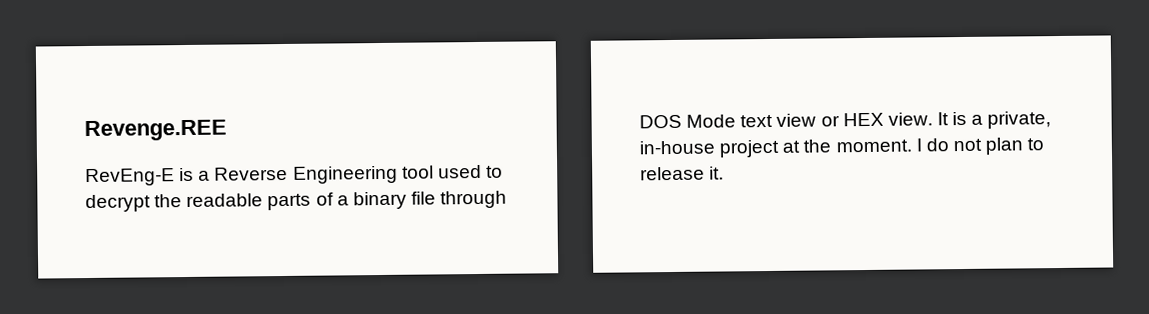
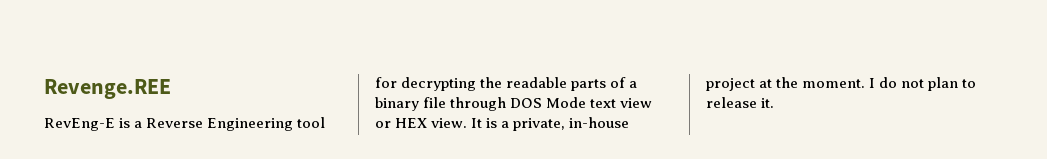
[437,164,503,179] [85,194,151,213] used to decrypt -> [375,77,477,91] for decrypting

